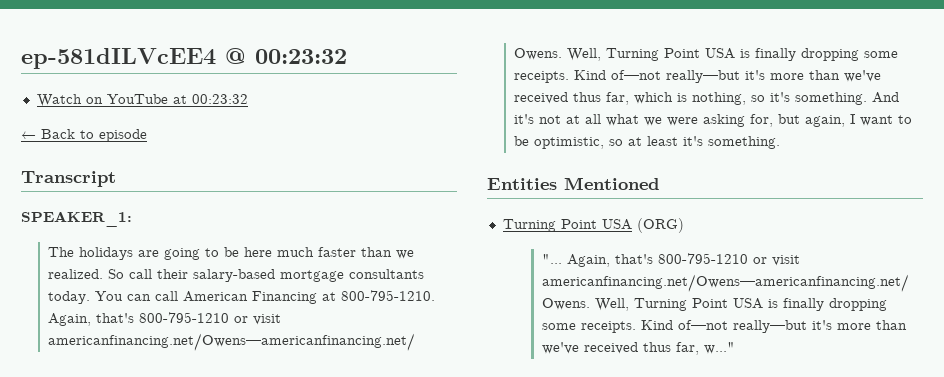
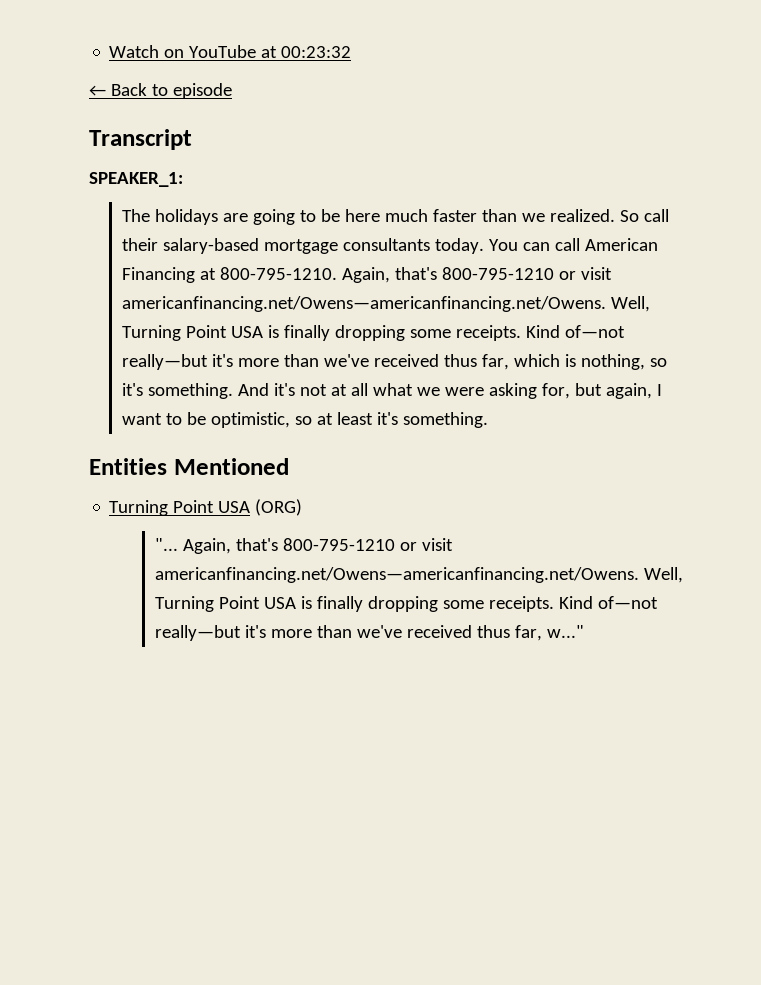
[21,48,347,69] ep-581dILVcEE4 @ 00:23:32 // -> (109, 51) none

